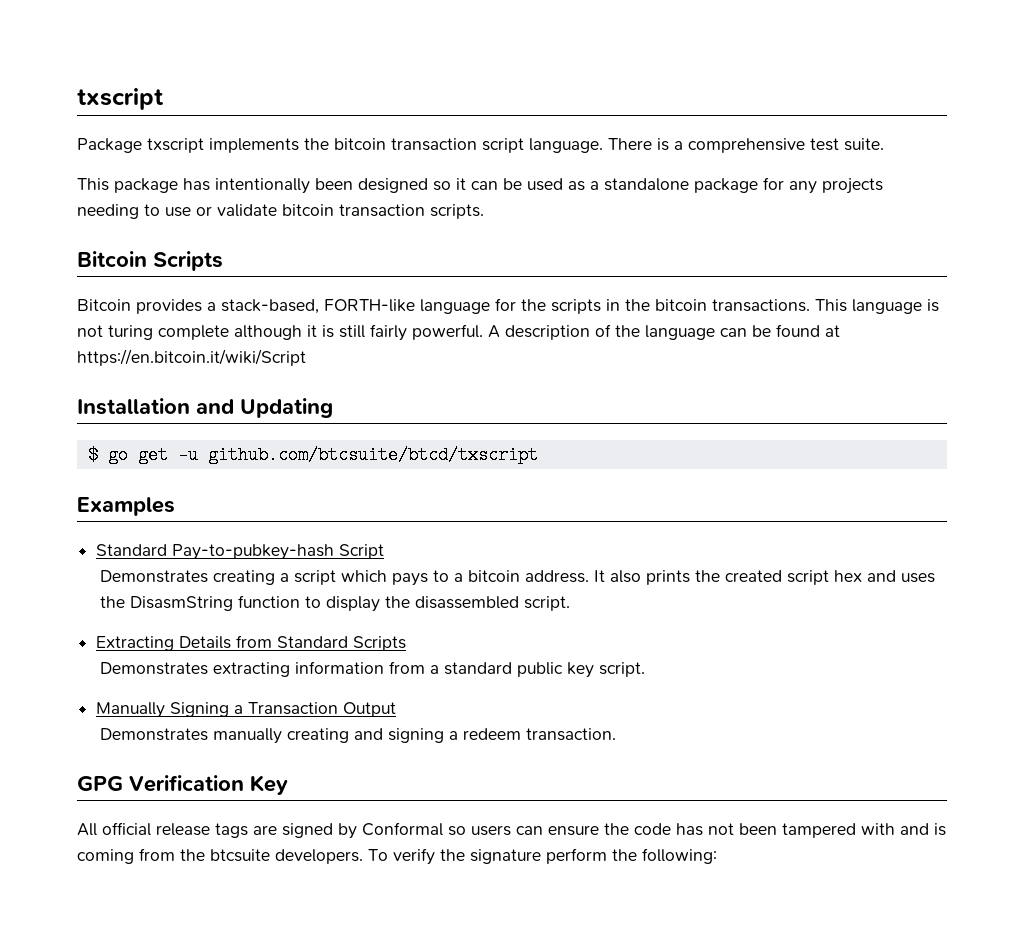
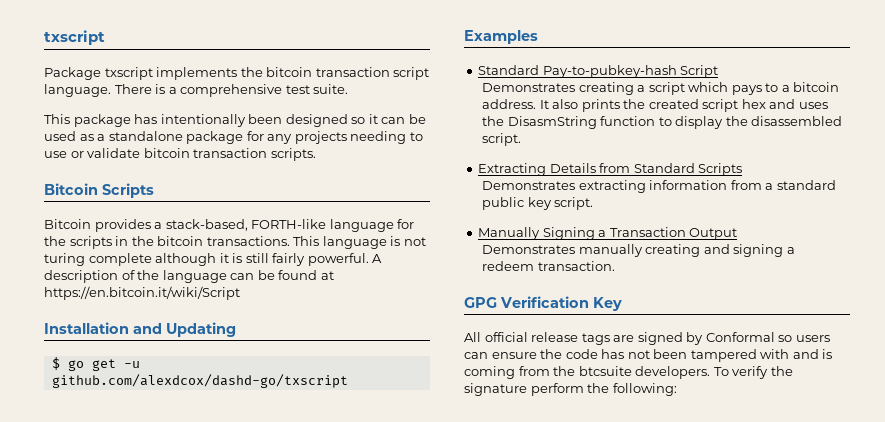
[207,446,538,464] github.com/btcsuite/btcd/txscript -> [51,374,348,388] github.com/alexdcox/dashd-go/txscript

